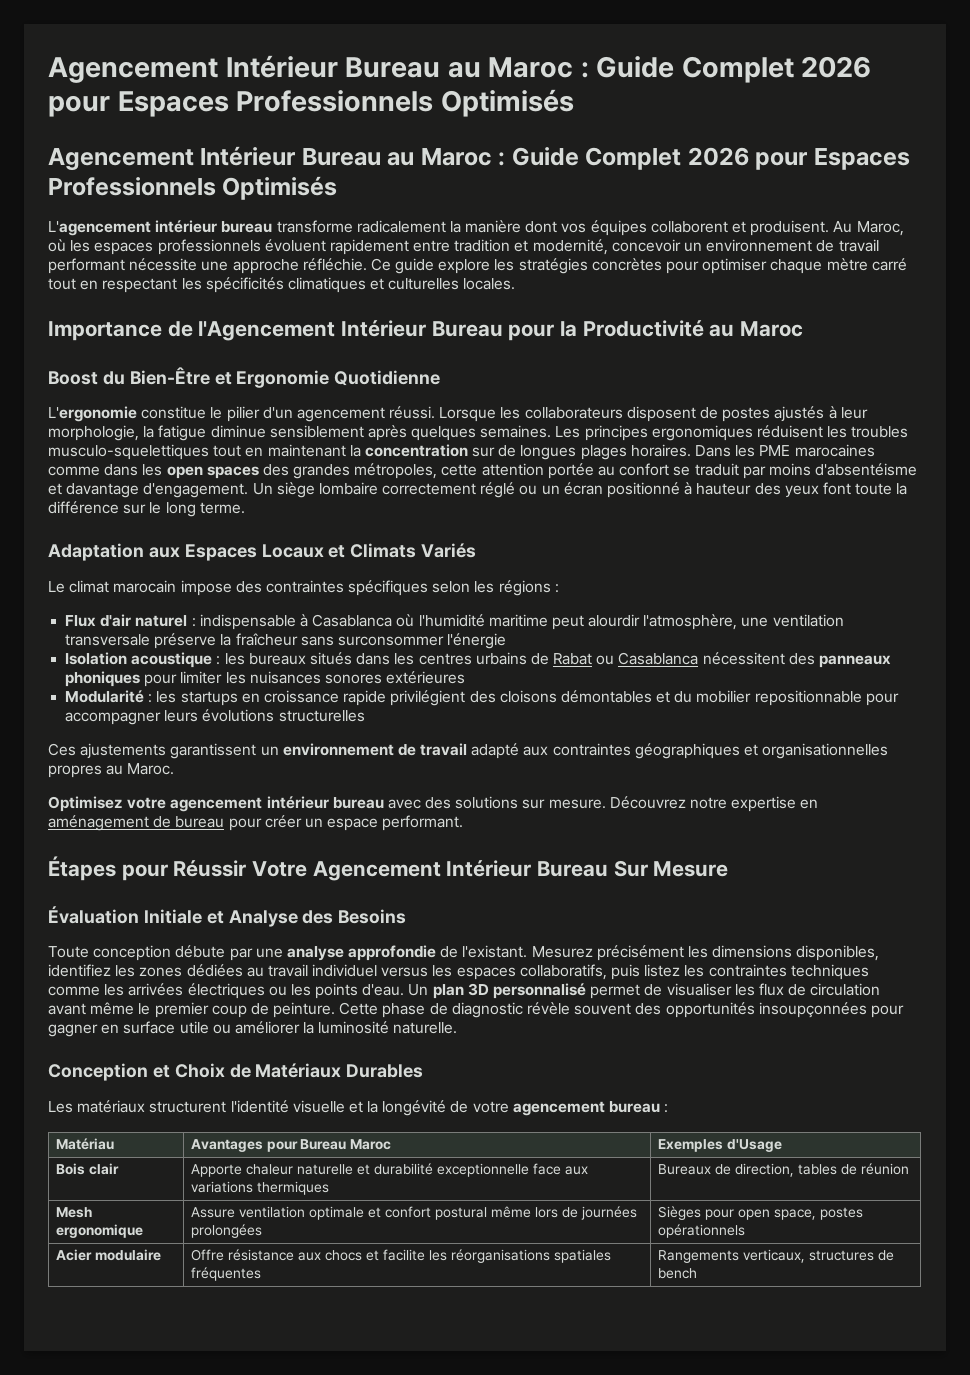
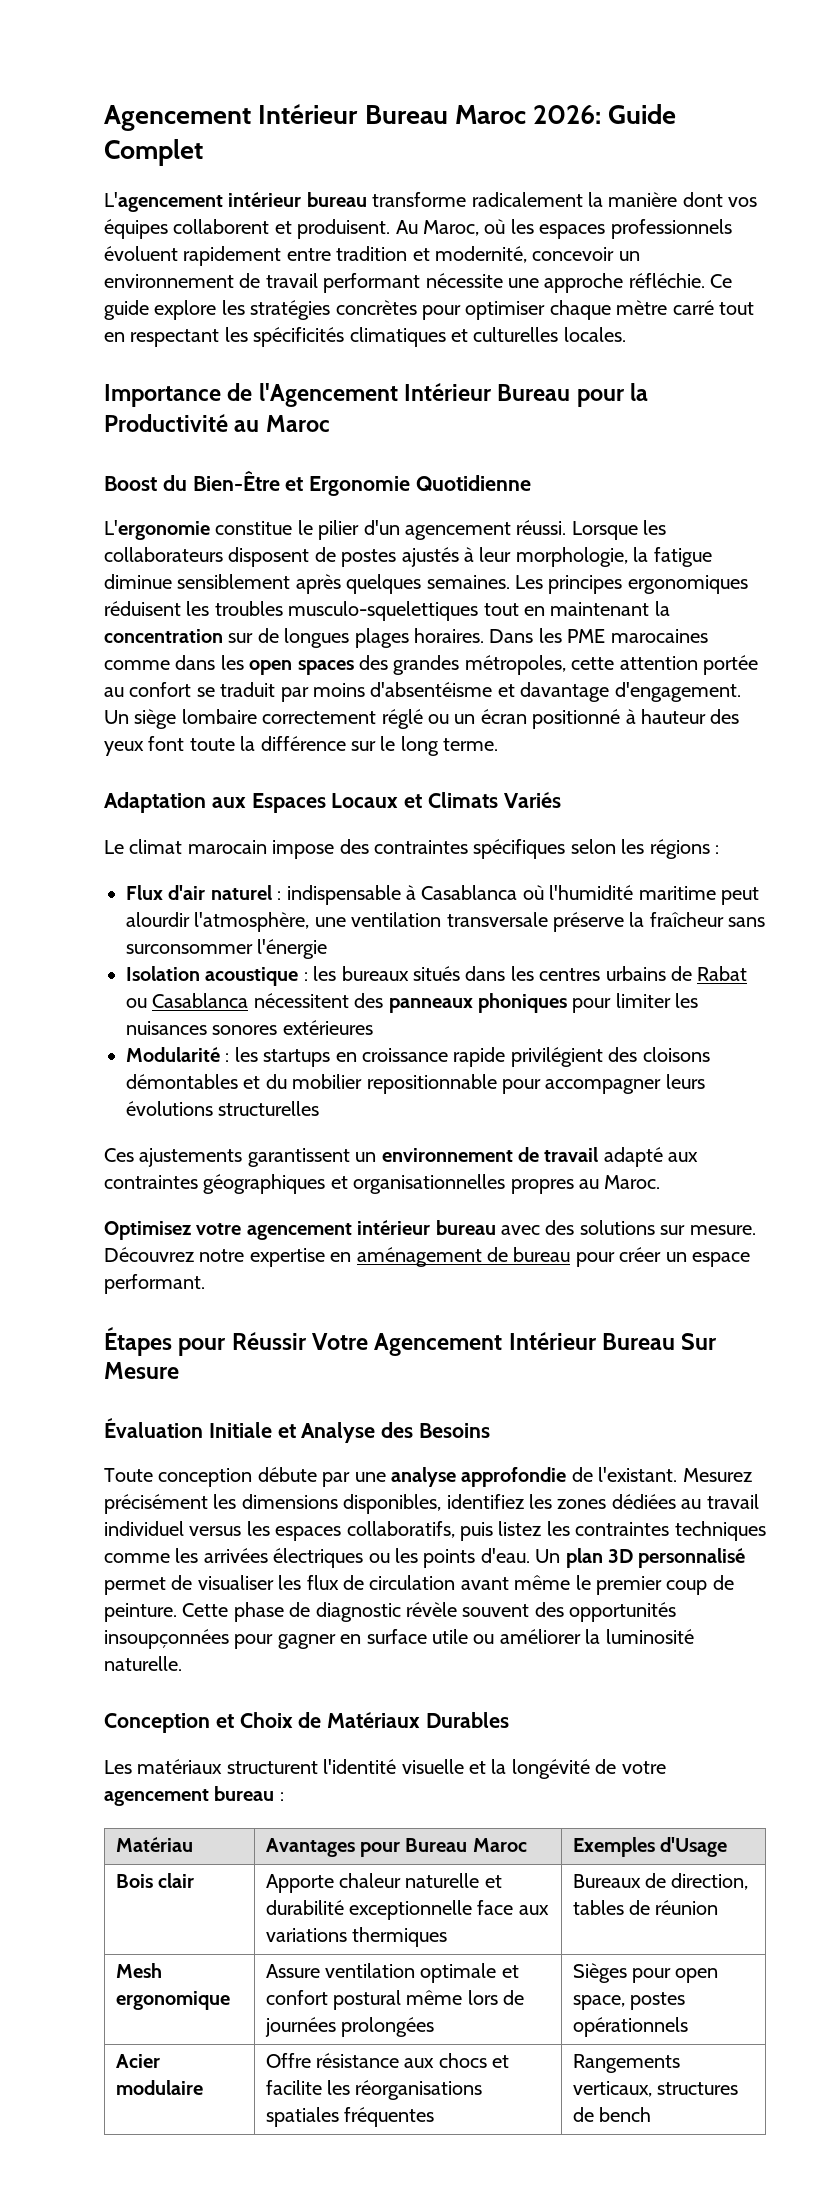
[48,55,872,83] [48,89,574,117] [48,146,910,171] [48,176,338,200] Agencement Intérieur Bureau au Maroc : Guide Complet 2026 pour Espaces Professionnels Optimisés // Agencement Intérieur Bureau au Maroc : Guide Complet 2026 pour Espaces Professionnels Optimisés -> [104,104,677,131] [104,139,203,166] Agencement Intérieur Bureau Maroc 2026: Guide Complet

